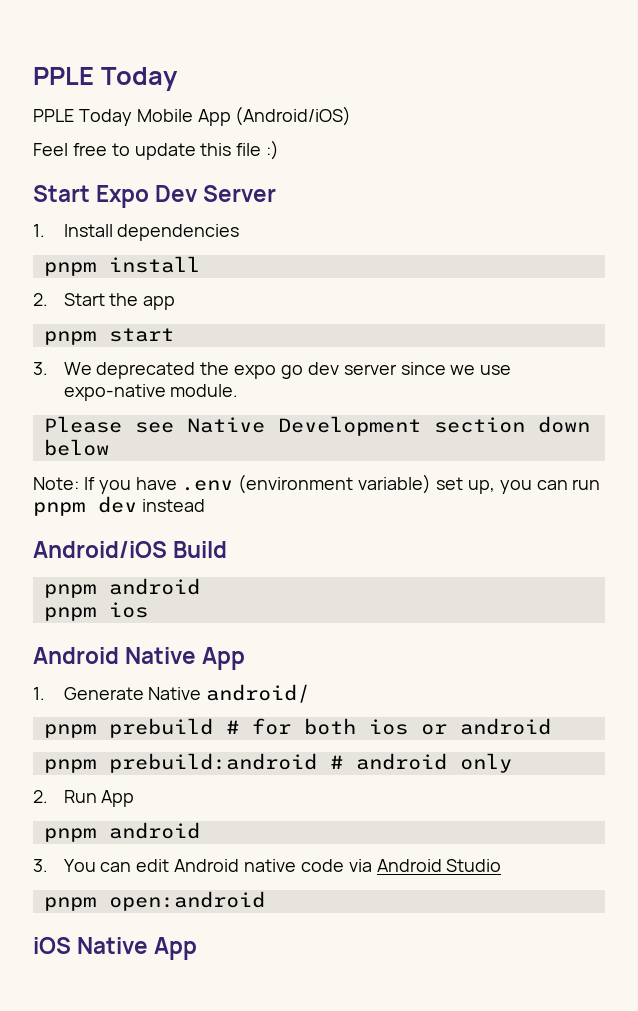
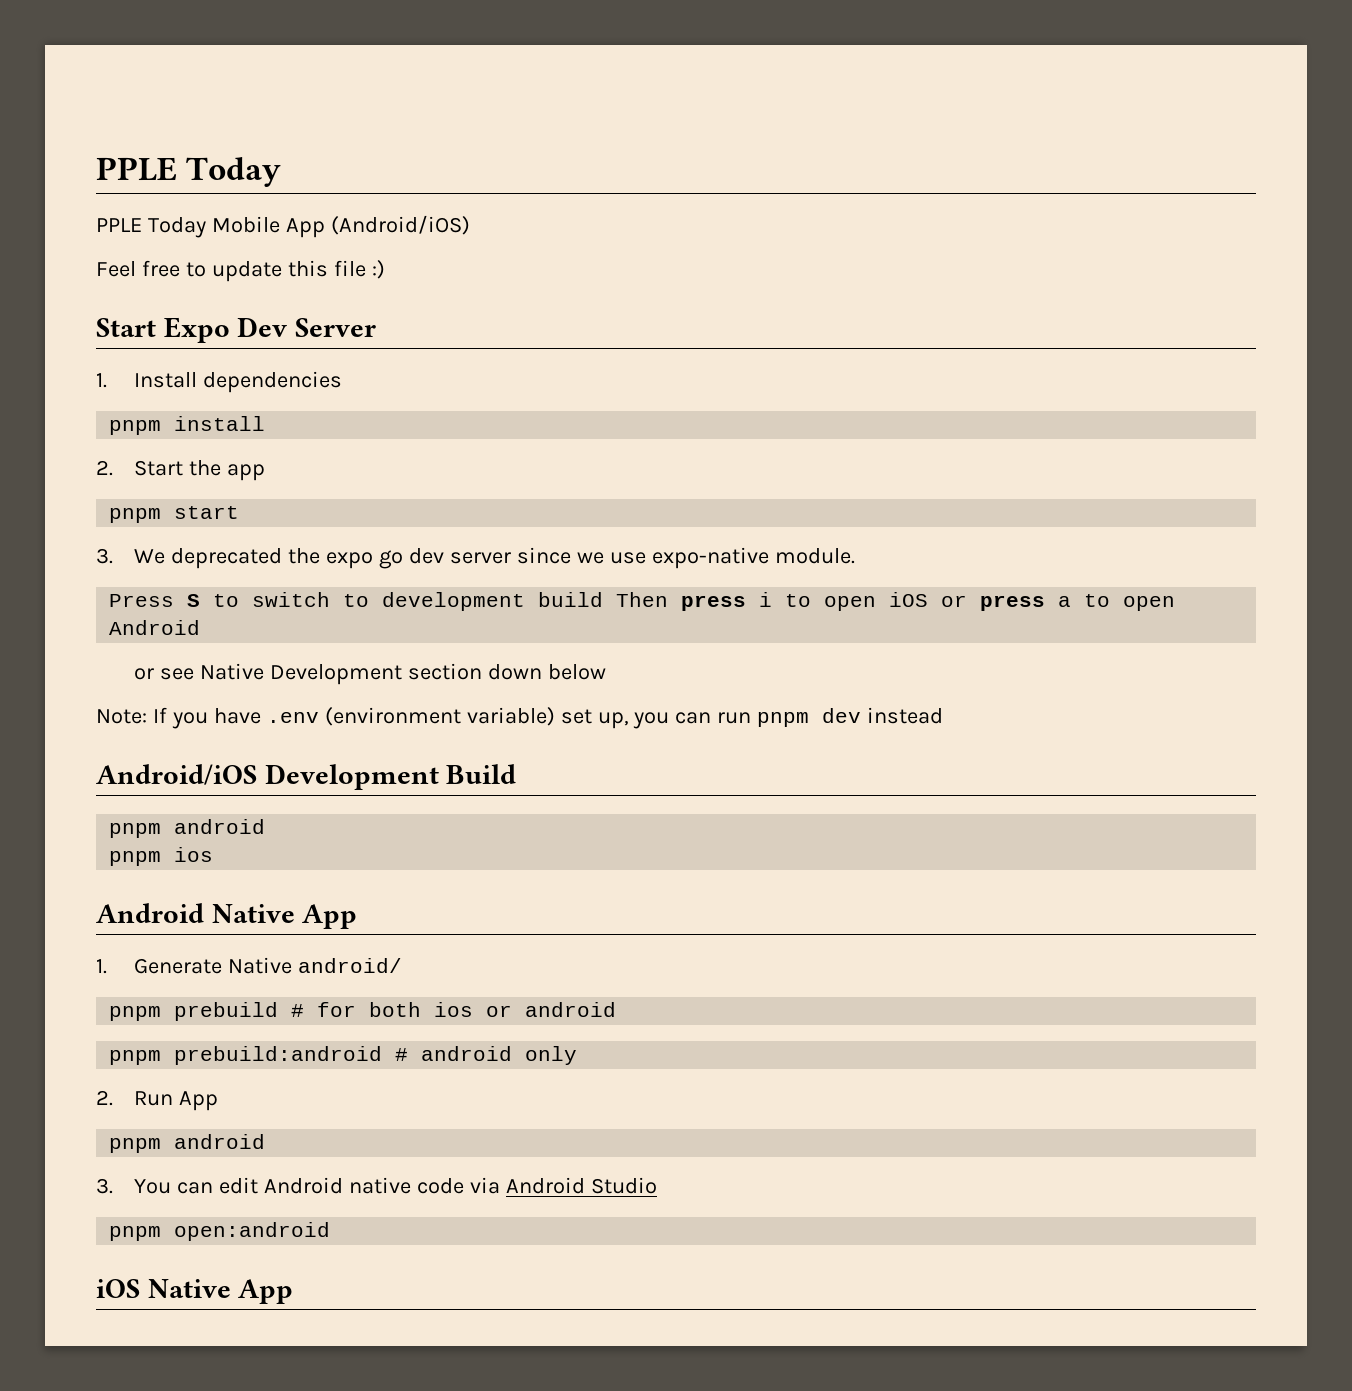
[43,416,122,433] Please -> [109,592,1176,611] [109,620,201,635] [134,668,155,680] Press S to switch to development build Then press i to open iOS or press a to open Android // or
(167, 549) none -> [264,764,439,790] Development

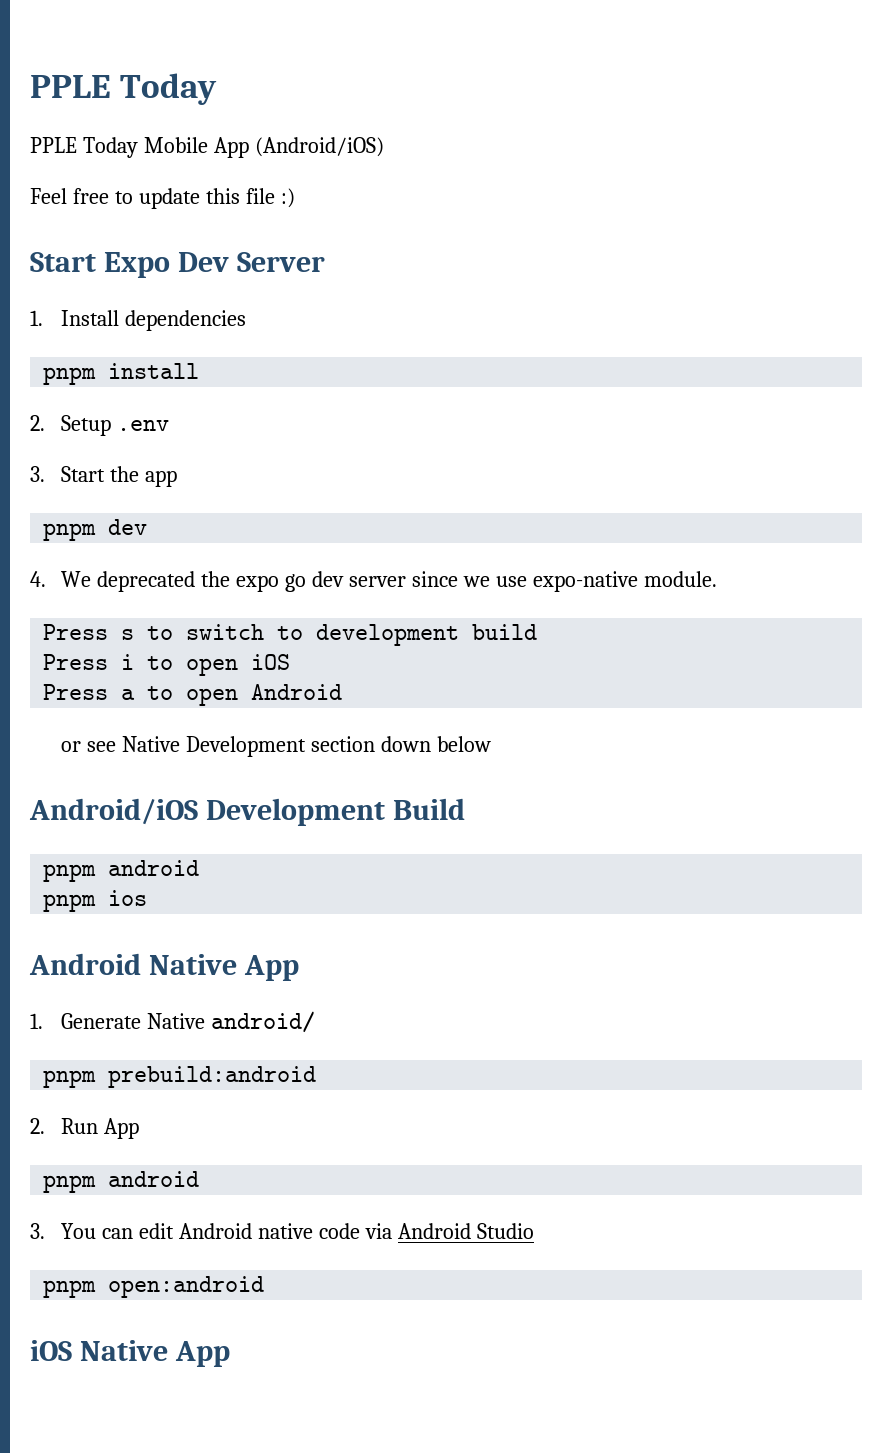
(113, 468) none -> [61,415,170,436] [30,466,45,482] Setup .env // 3.
[174,506,240,519] [96,548,113,564] start // 3. -> [108,519,148,535] [30,571,46,587] dev // 4.
[187,594,201,607] S -> [121,629,135,640] s
[616,592,747,611] Then press -> [43,654,109,670] // Press
[941,595,1046,611] or press -> [43,684,109,700] // Press
[96,707,944,729] // Note: If you have .env (environment variable) set up, you can run pnpm dev instead -> (491, 744) none
[109,1002,617,1021] // pnpm prebuild # for both ios or android -> (316, 1022) none
[395,1046,578,1065] # android only -> (317, 1077) none

